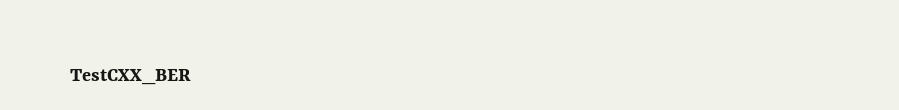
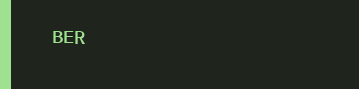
[70,69,191,85] TestCXX_BER -> [52,31,86,44] BER

